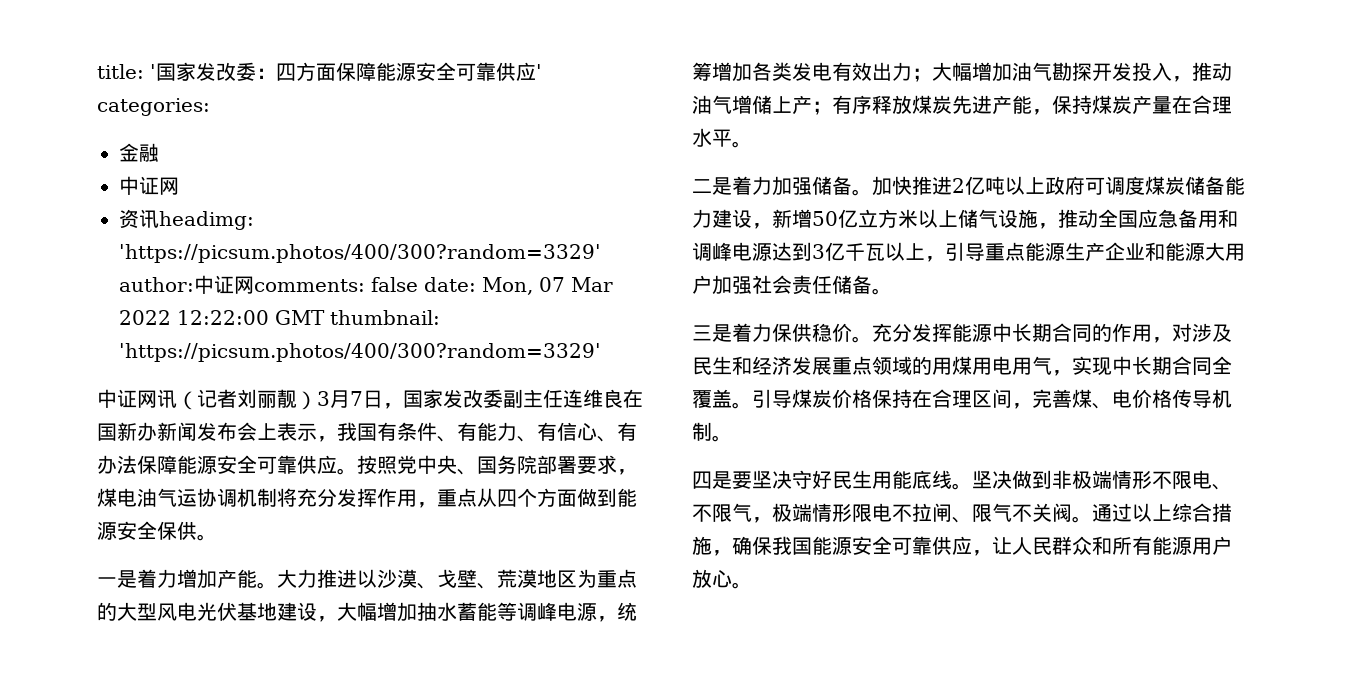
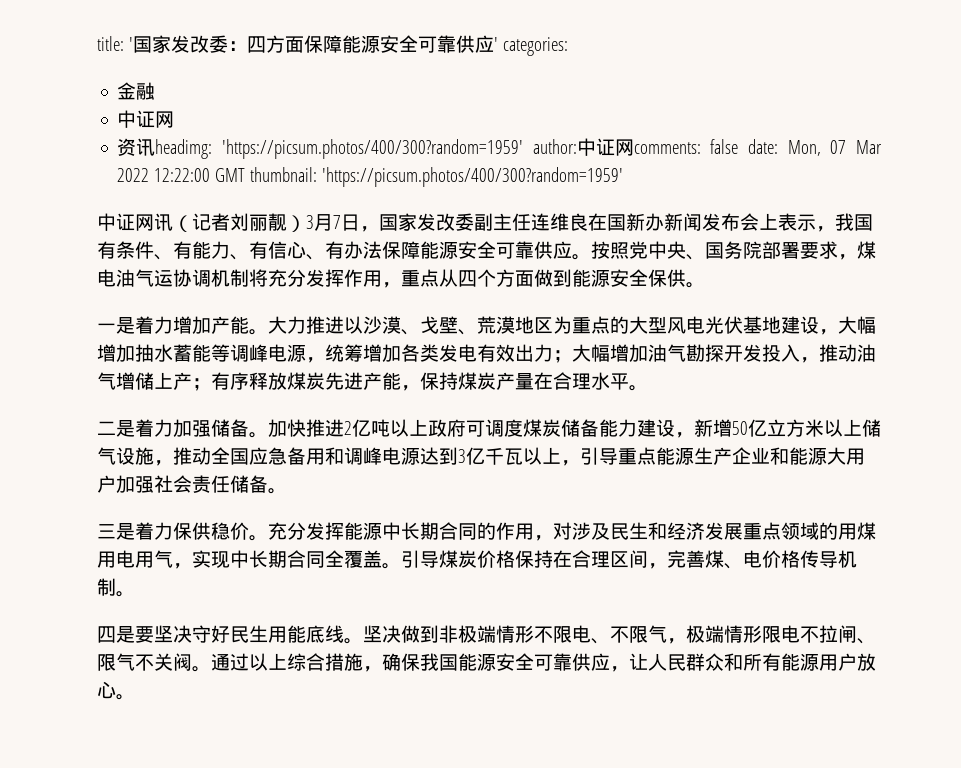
[119,244,601,263] 'https://picsum.photos/400/300?random=3329' -> [222,139,524,159] 'https://picsum.photos/400/300?random=1959'
[119,343,601,362] 'https://picsum.photos/400/300?random=3329' -> [322,167,624,187] 'https://picsum.photos/400/300?random=1959'

